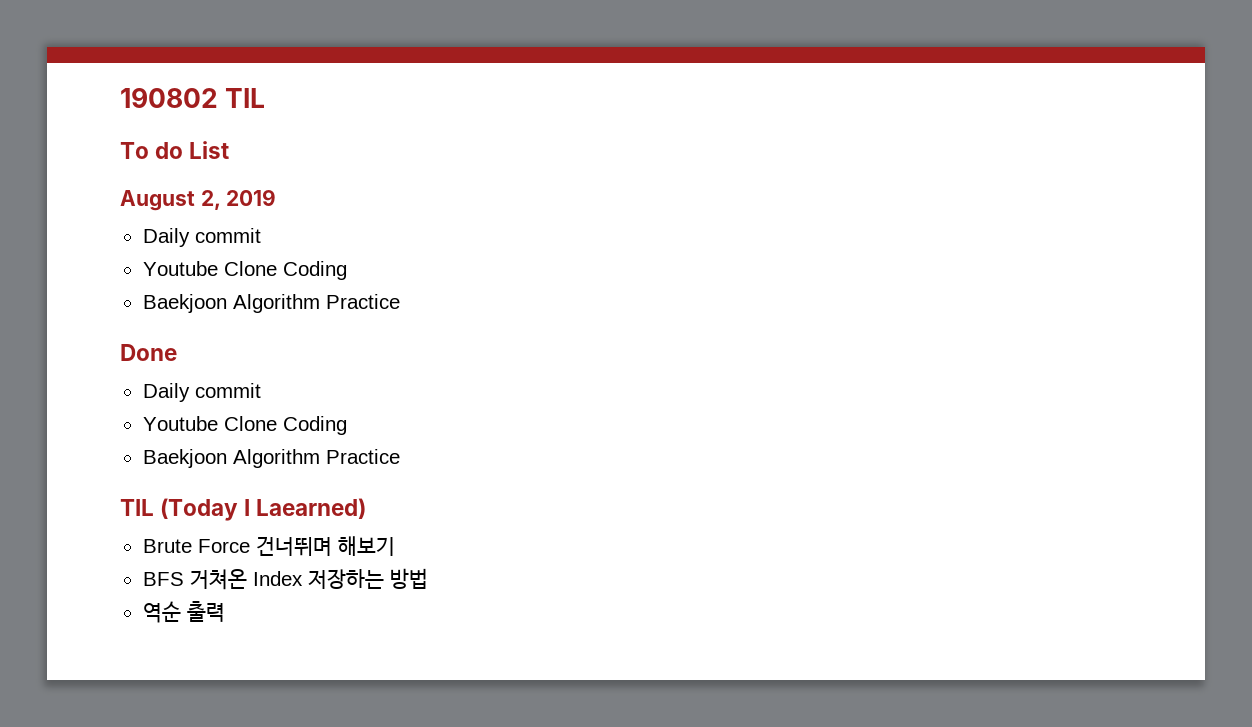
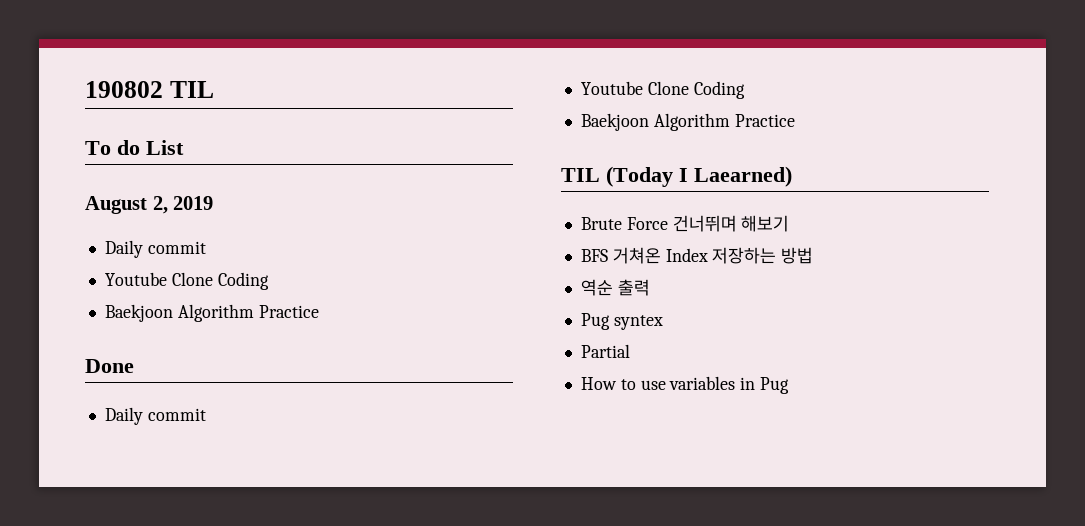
(225, 611) none -> [580,313,663,330] [580,344,630,358] [580,376,790,394] // Pug syntex // Partial // How to use variables in Pug

